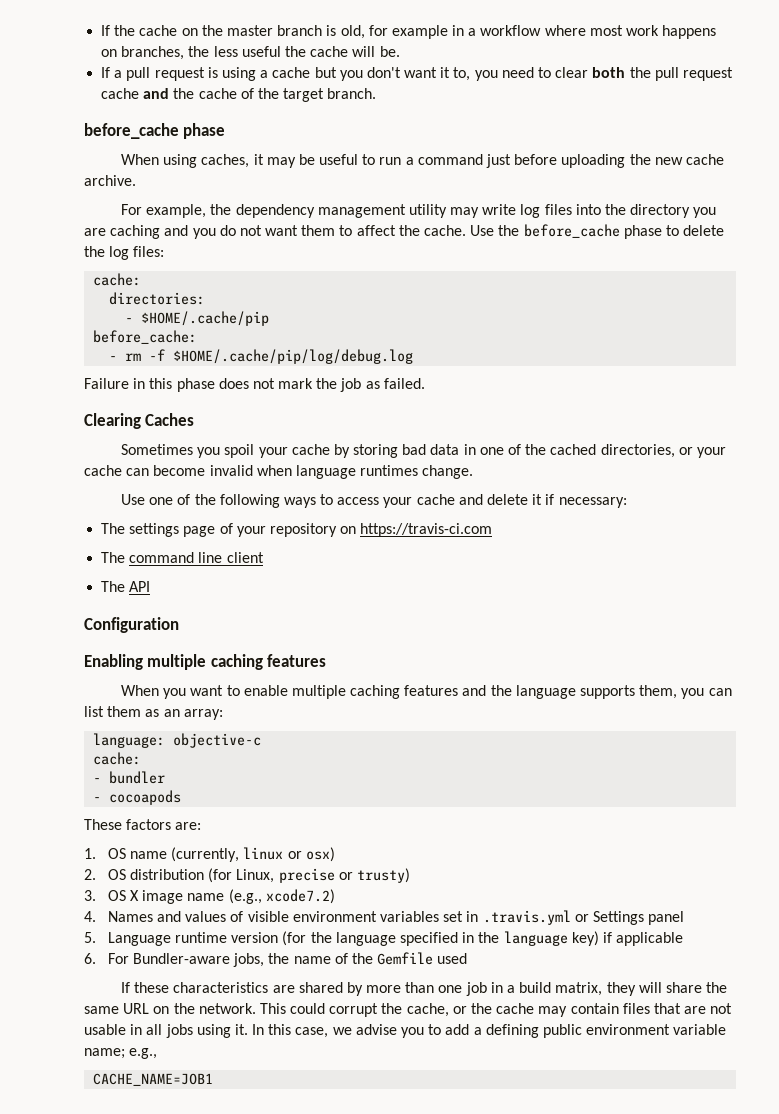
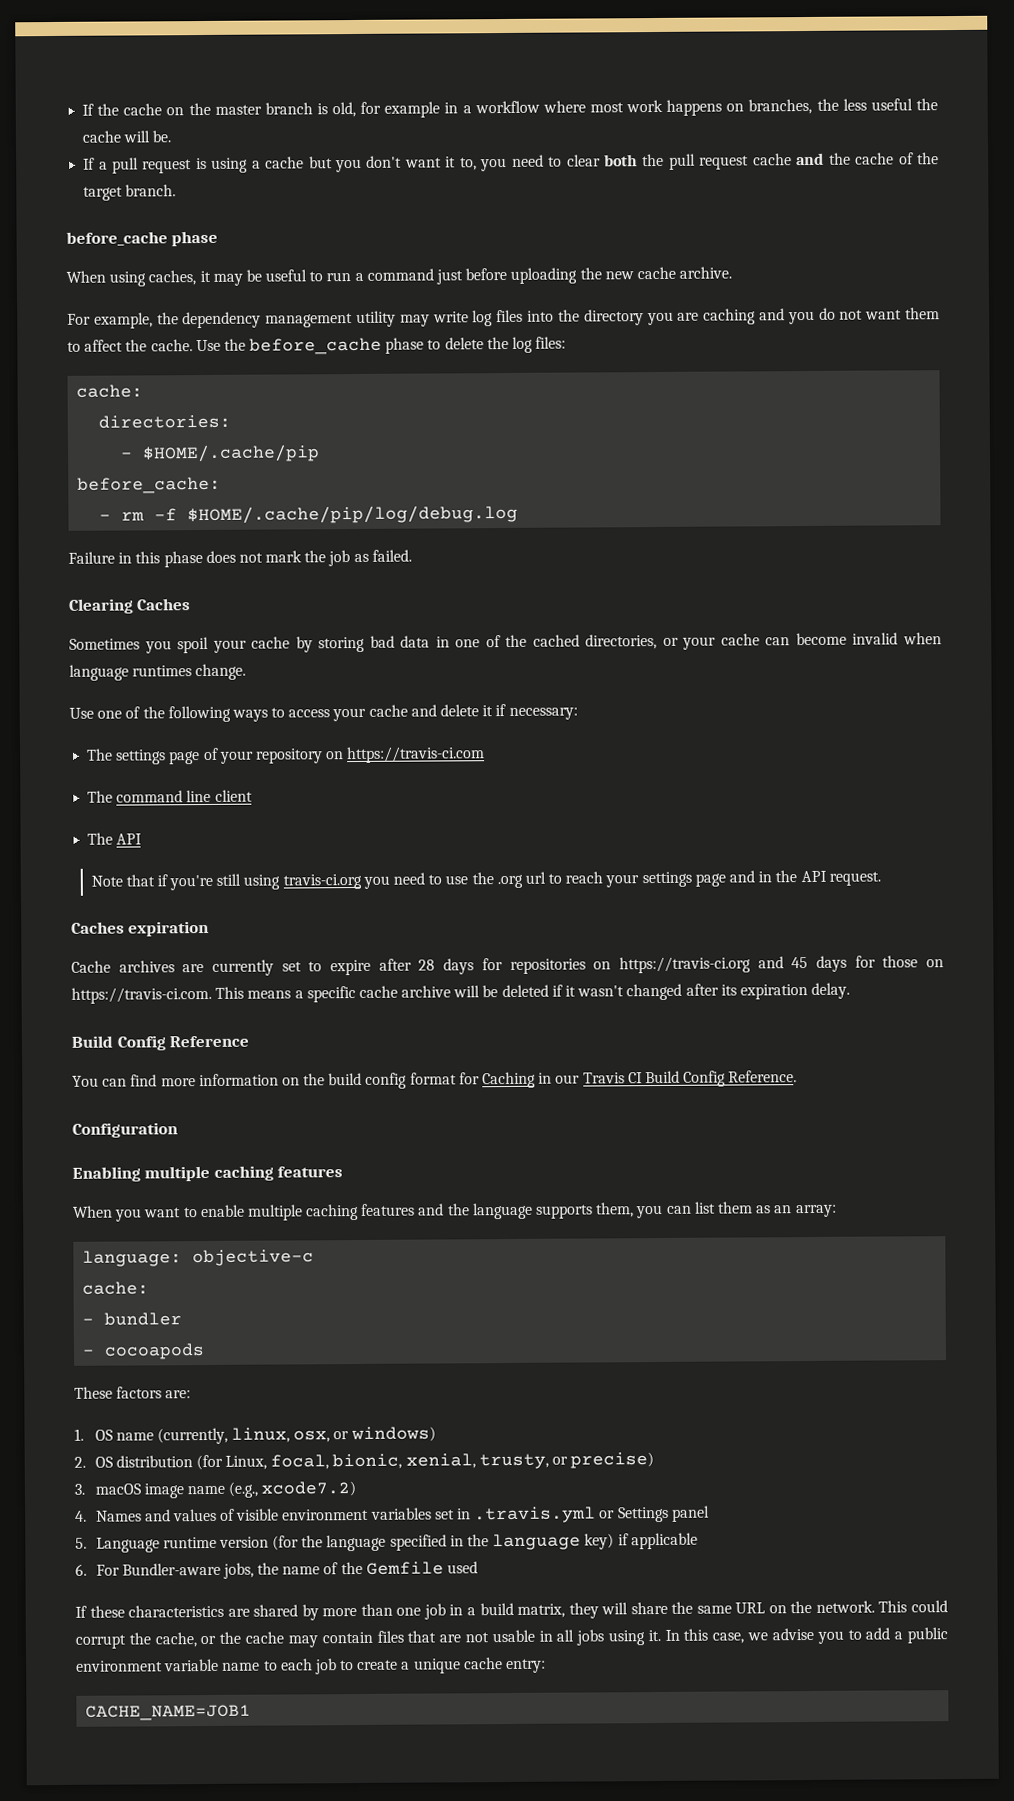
(151, 586) none -> [90,870,881,891] [71,920,210,937] [71,955,945,976] [71,982,851,1004] [71,1035,250,1051] [72,1070,798,1089] // Note that if you're still using travis-ci.org you need to use the .org url to reach your settings page and in the API request. // Caches expiration // Cache archives are currently set to expire after 28 days for repositories on https://travis-ci.org and 45 days for those on https://travis-ci.com. This means a specific cache archive will be deleted if it wasn't changed after its expiration delay. // Build Config Reference // You can find more information on the build config format for Caching in our Travis CI Build Config Reference.
[243,847,335,862] linux or osx) -> [231,1426,436,1443] linux, osx, or windows)
[278,868,410,883] precise or trusty) -> [270,1452,655,1470] focal, bionic, xenial, trusty, or precise)
[107,890,140,901] OS X -> [94,1483,141,1495] macOS
[485,1024,539,1038] defining -> (904, 1635) none
[84,1048,158,1059] name; e.g., -> [222,1657,547,1675] name to each job to create a unique cache entry:

